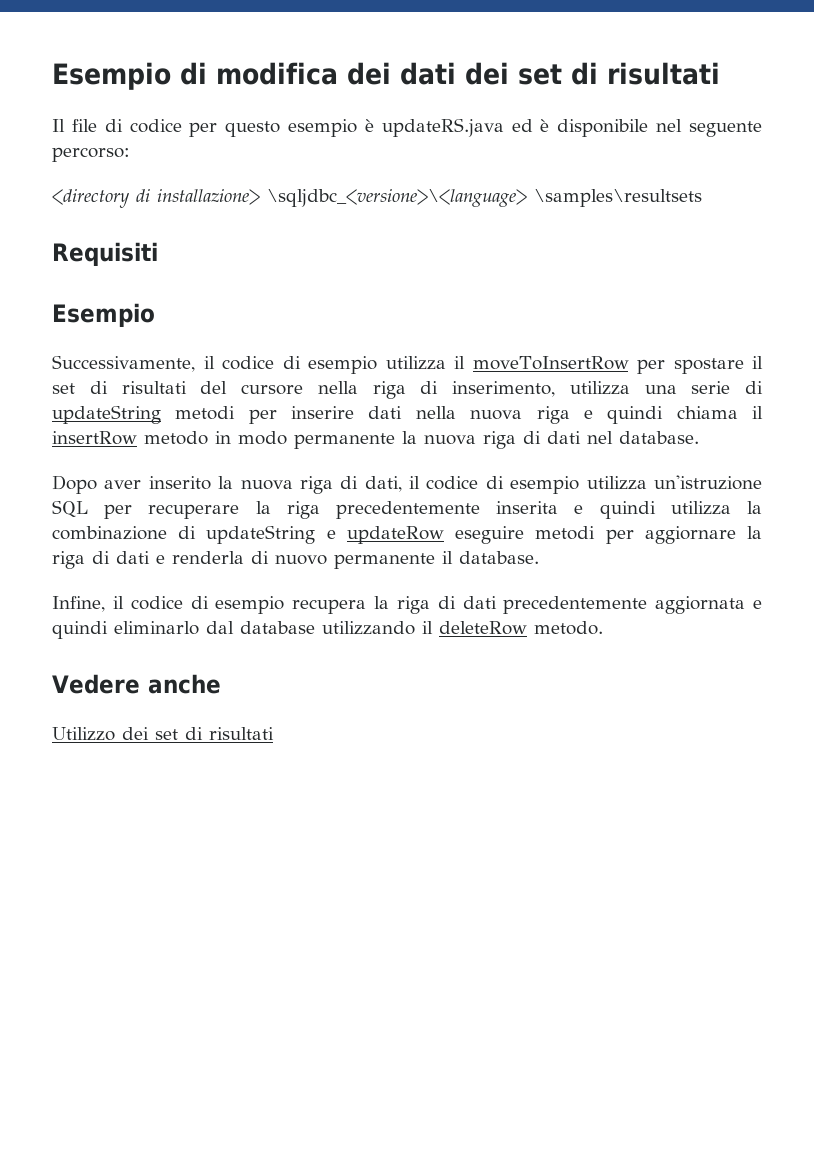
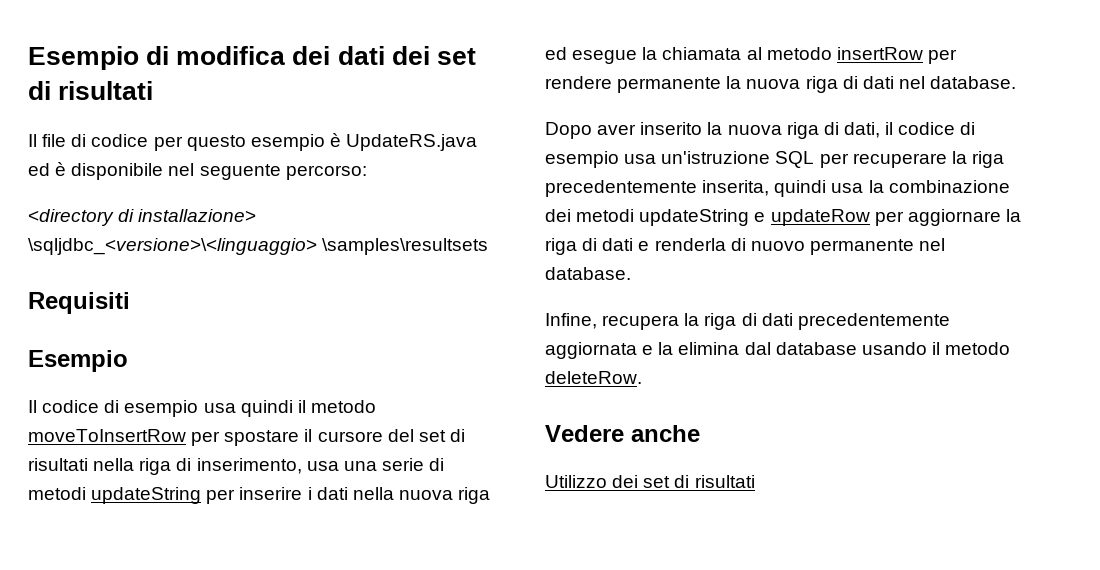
[381,118,504,137] updateRS.java -> [346,134,478,151] UpdateRS.java
[267,189,527,207] \sqljdbc_<versione>\<language> -> [28,238,317,255] \sqljdbc_<versione>\<linguaggio>
[52,355,466,374] Successivamente, il codice di esempio utilizza il -> [28,400,376,417] Il codice di esempio usa quindi il metodo
[52,381,303,395] set di risultati del cursore -> [317,429,465,442] [28,458,88,471] cursore del set di risultati
[569,381,630,395] utilizza -> [306,461,339,471] usa
[52,405,236,424] updateString metodi -> [28,487,202,504] metodi updateString
(355, 412) none -> [307,487,312,500] i
[583,406,764,424] [52,431,287,445] e quindi chiama il insertRow metodo in modo -> [545,47,957,64] [545,76,612,89] ed esegue la chiamata al metodo insertRow per rendere
[586,476,647,490] utilizza -> [624,154,657,164] usa
[496,501,763,519] [52,526,197,540] inserita e quindi utilizza la combinazione di -> [702,180,1010,197] [545,209,635,222] inserita, quindi usa la combinazione dei metodi
[455,526,596,544] eseguire metodi -> (870, 217) none
[442,551,453,564] il -> [919,238,946,251] nel
[112,596,285,614] il codice di esempio -> (597, 321) none
[52,621,603,639] quindi eliminarlo dal database utilizzando il deleteRow metodo. -> [658,342,1011,355] [545,371,642,384] la elimina dal database usando il metodo deleteRow.

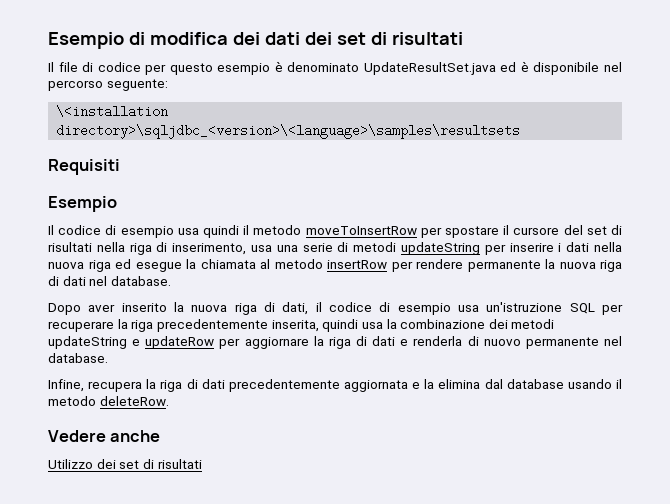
[346,134,478,151] UpdateRS.java -> [287,62,496,75] denominato UpdateResultSet.java
[199,164,367,180] [28,209,257,226] [28,238,489,255] seguente percorso: // <directory di installazione> \sqljdbc_<versione>\<linguaggio> \samples\resultsets -> [48,79,168,91] [56,105,169,118] [56,124,521,139] percorso seguente: // \<installation directory>\sqljdbc_<version>\<language>\samples\resultsets

